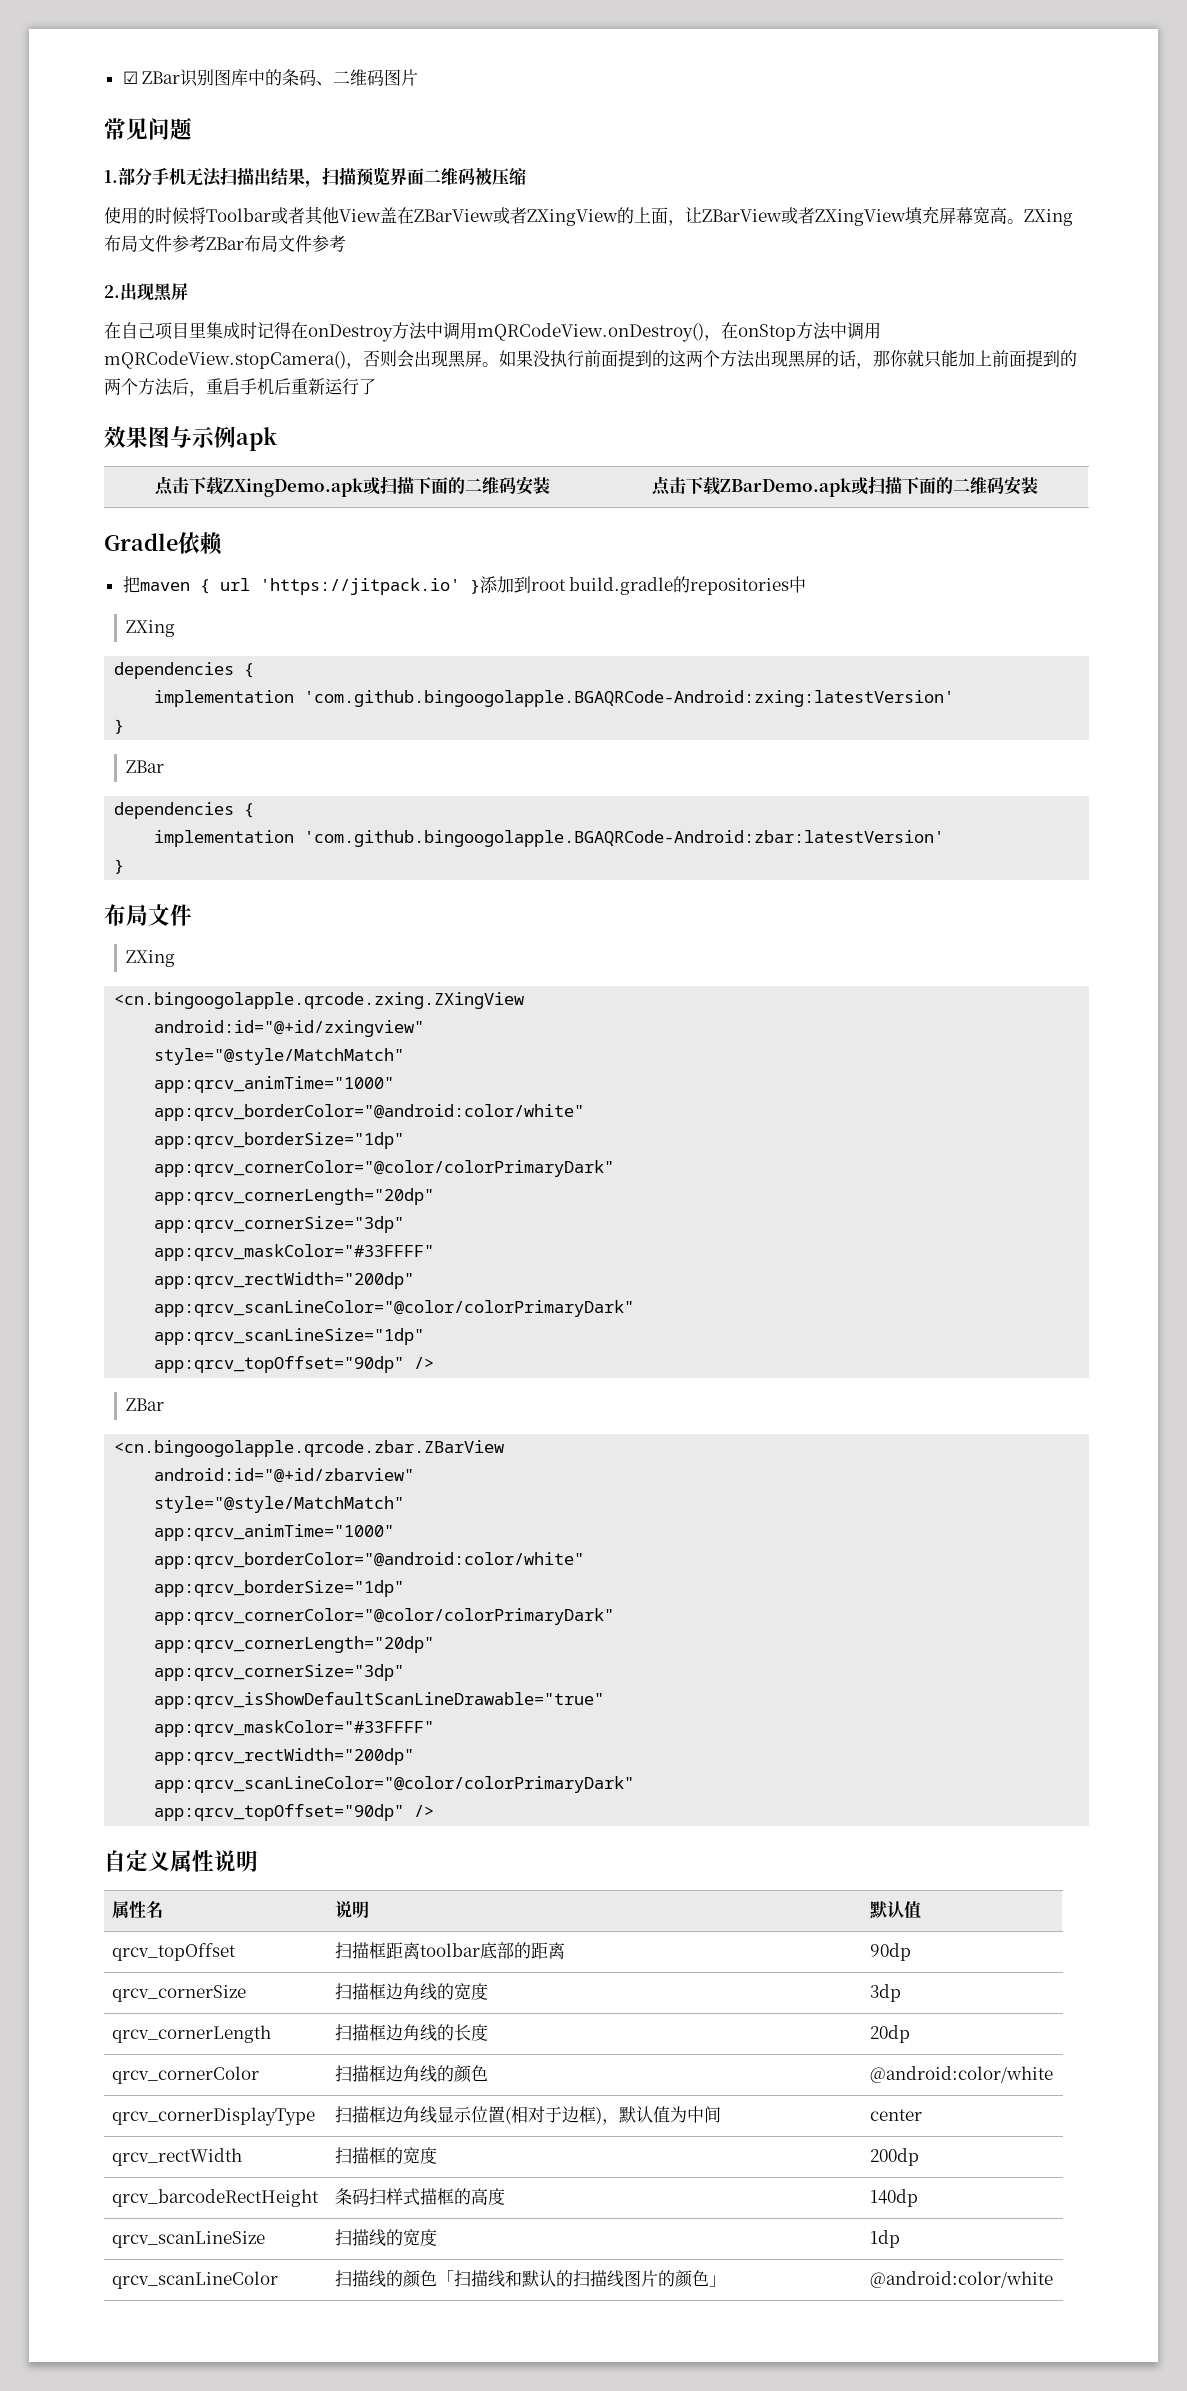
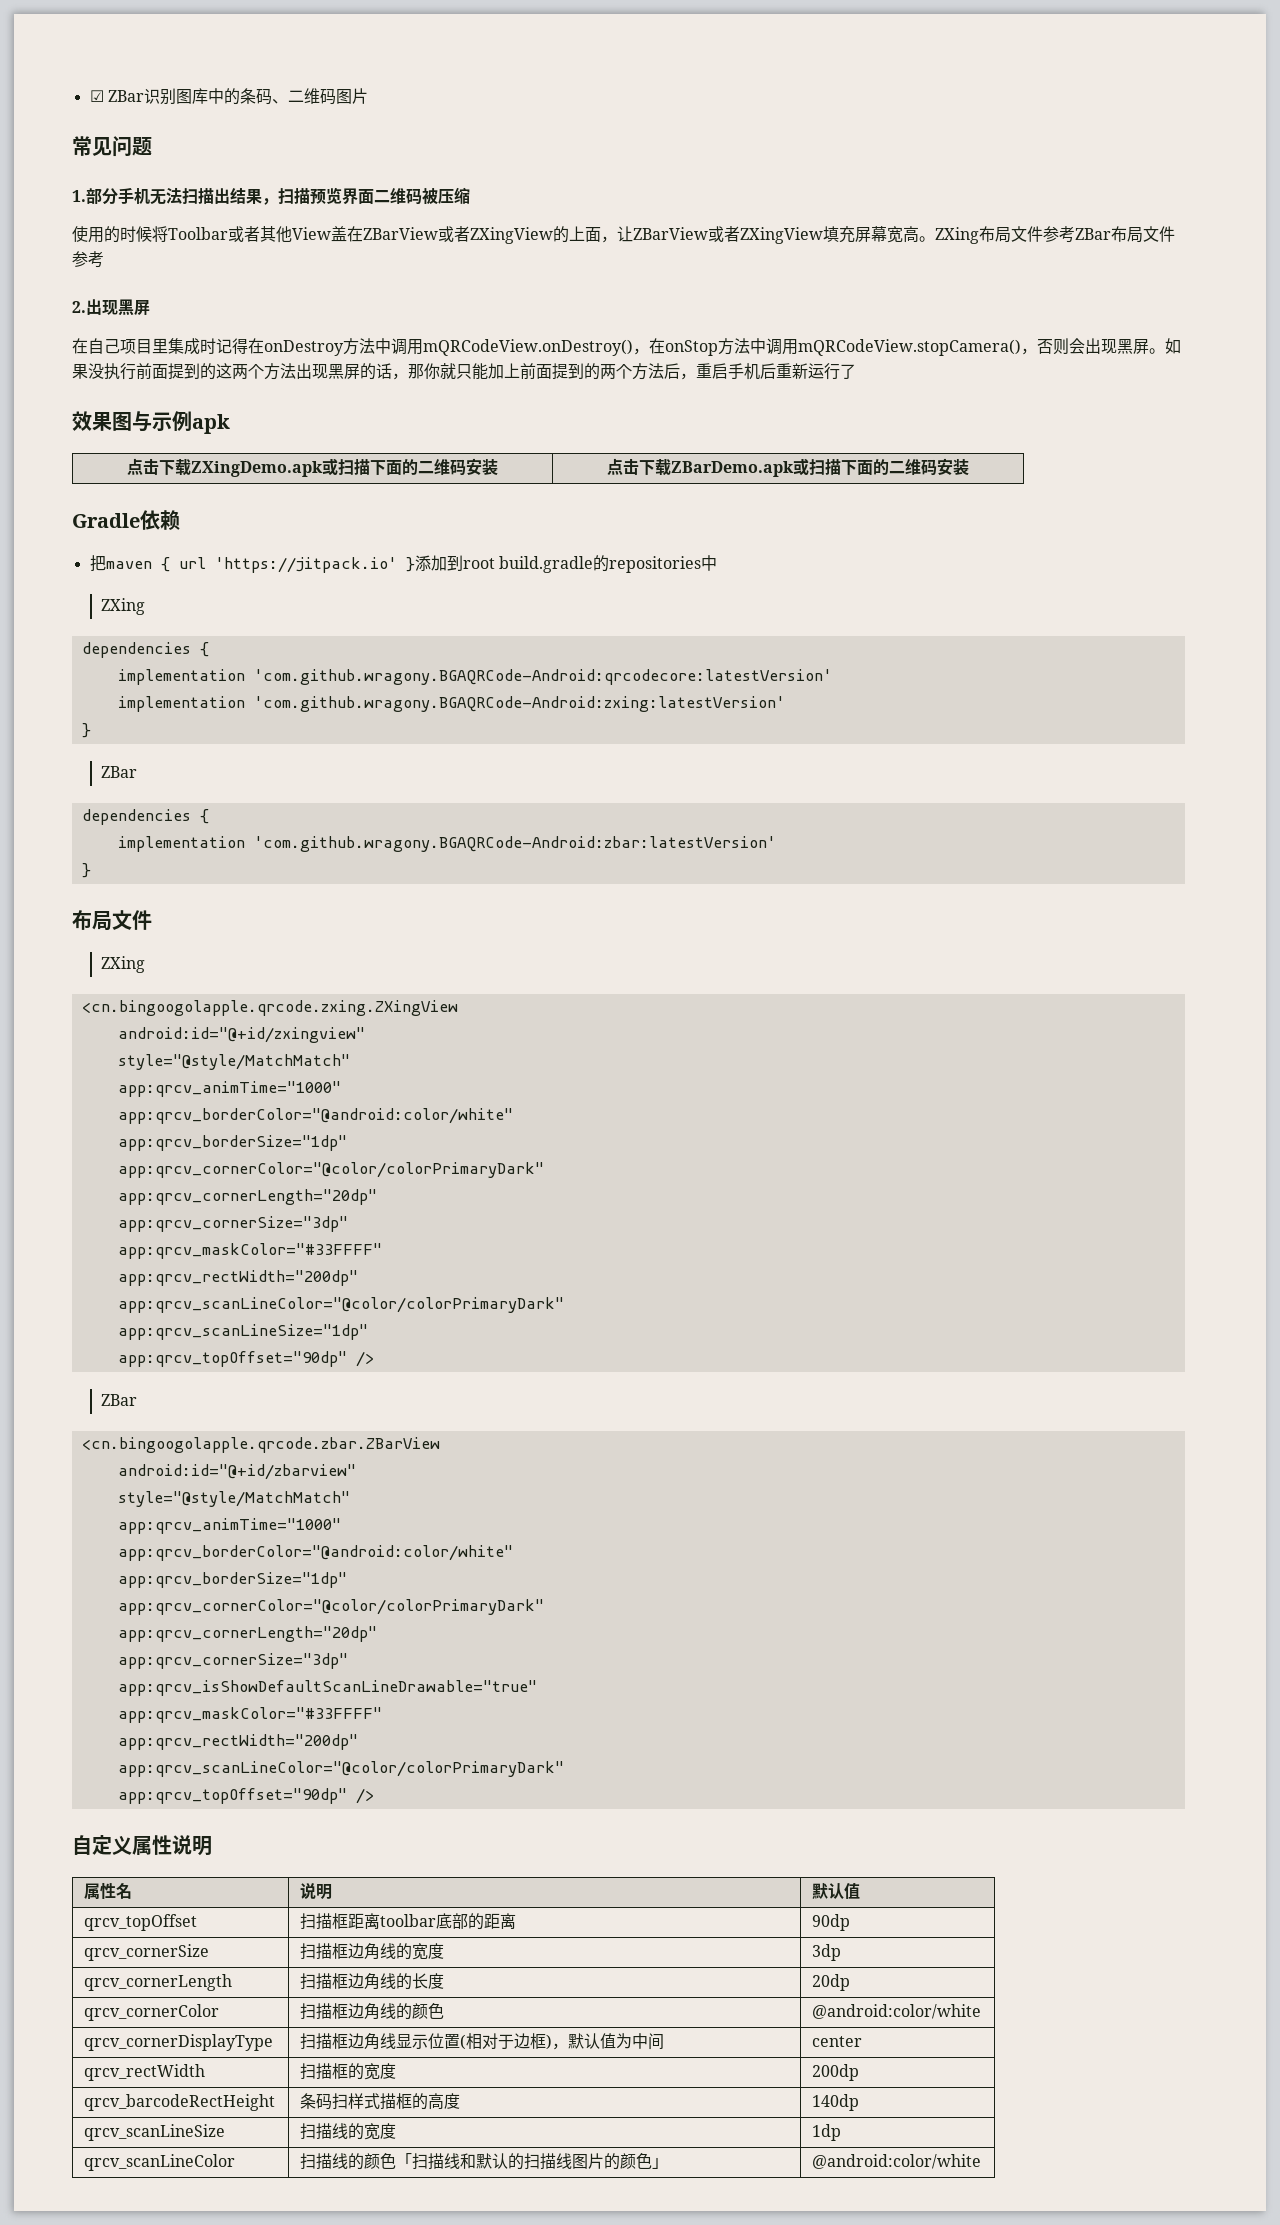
[304,690,955,707] 'com.github.bingoogolapple.BGAQRCode-Android:zxing:latestVersion' -> [253,669,832,685] [117,696,785,712] 'com.github.wragony.BGAQRCode-Android:qrcodecore:latestVersion' // implementation 'com.github.wragony.BGAQRCode-Android:zxing:latestVersion'
[304,830,945,847] 'com.github.bingoogolapple.BGAQRCode-Android:zbar:latestVersion' -> [253,836,776,852] 'com.github.wragony.BGAQRCode-Android:zbar:latestVersion'

